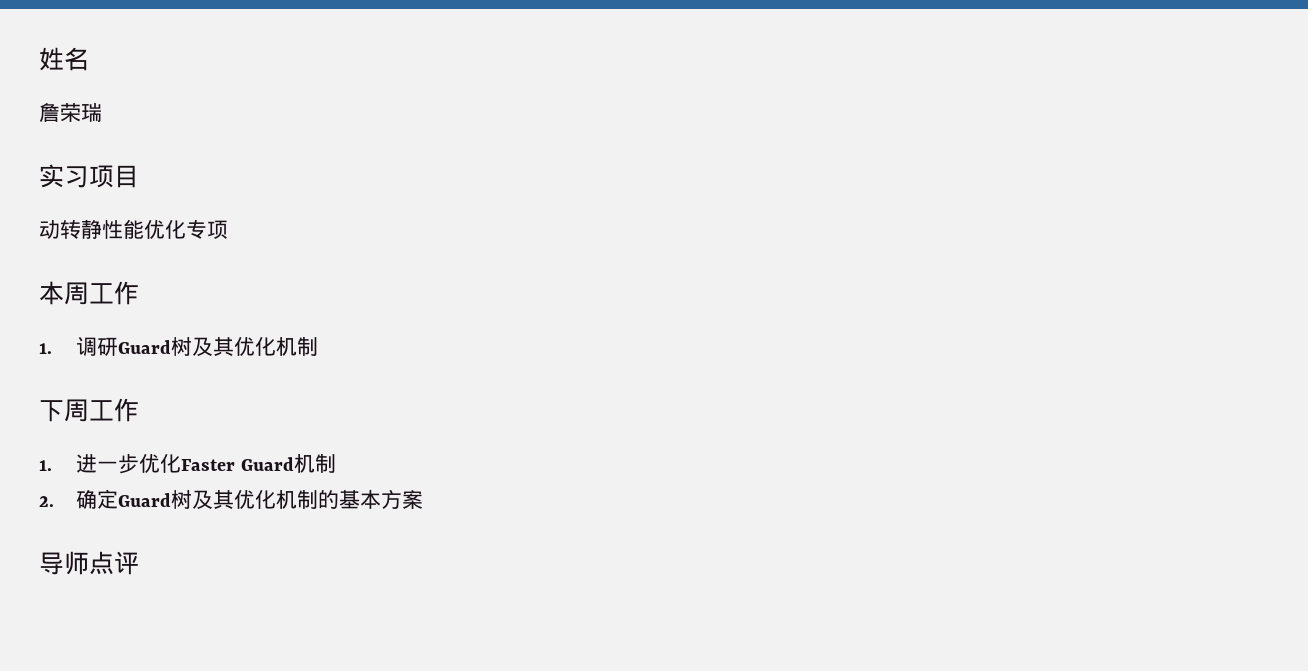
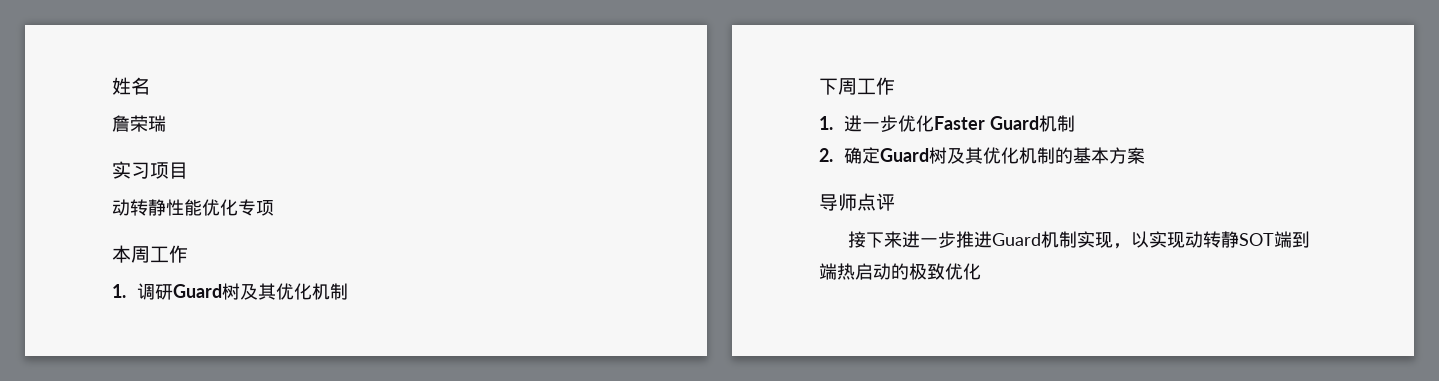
(139, 563) none -> [847,231,1310,249] [819,263,981,280] // 接下来进一步推进Guard机制实现，以实现动转静SOT端到端热启动的极致优化

